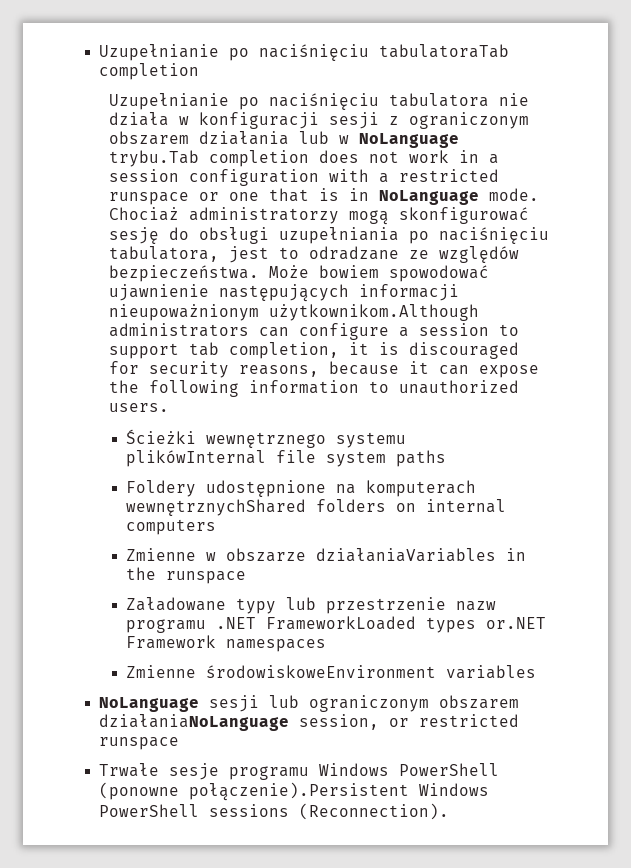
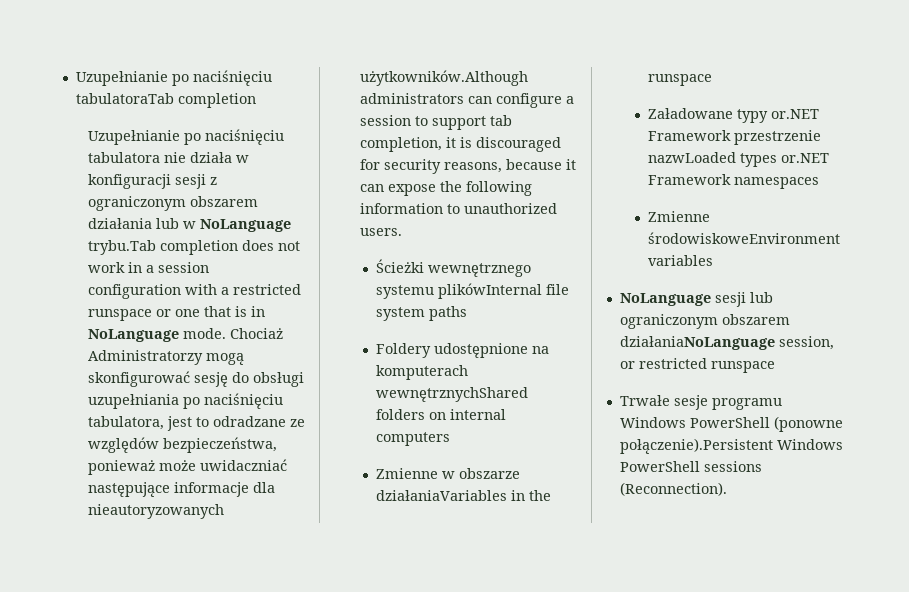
[188,207,339,224] administratorzy -> [87,350,203,365] Administratorzy
[108,265,489,282] [108,284,459,302] [108,304,479,321] bezpieczeństwa. Może bowiem spowodować ujawnienie następujących informacji nieupoważnionym użytkownikom.Although -> [162,437,277,453] [87,459,287,475] [87,482,275,497] [87,504,224,519] [359,70,528,86] bezpieczeństwa, ponieważ może uwidaczniać następujące informacje dla nieautoryzowanych użytkowników.Although
[285,597,496,614] [125,616,416,633] lub przestrzenie nazw programu .NET FrameworkLoaded -> [770,109,819,119] [647,130,821,145] [647,152,736,163] or.NET Framework przestrzenie nazwLoaded

